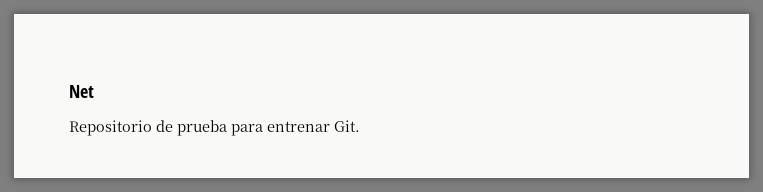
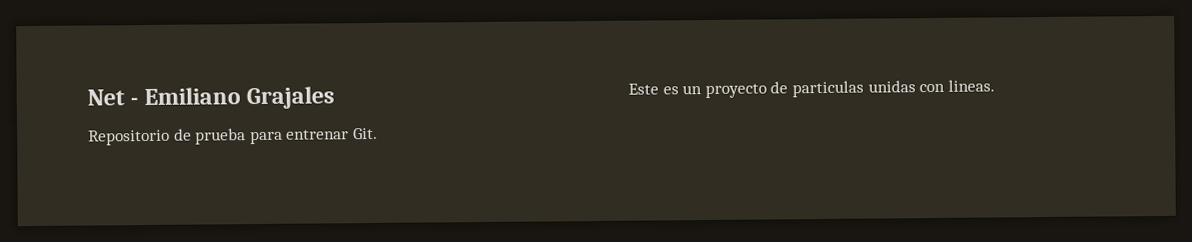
(94, 91) none -> [130,86,336,110] - Emiliano Grajales
(360, 126) none -> [628,79,995,99] // Este es un proyecto de particulas unidas con lineas.

